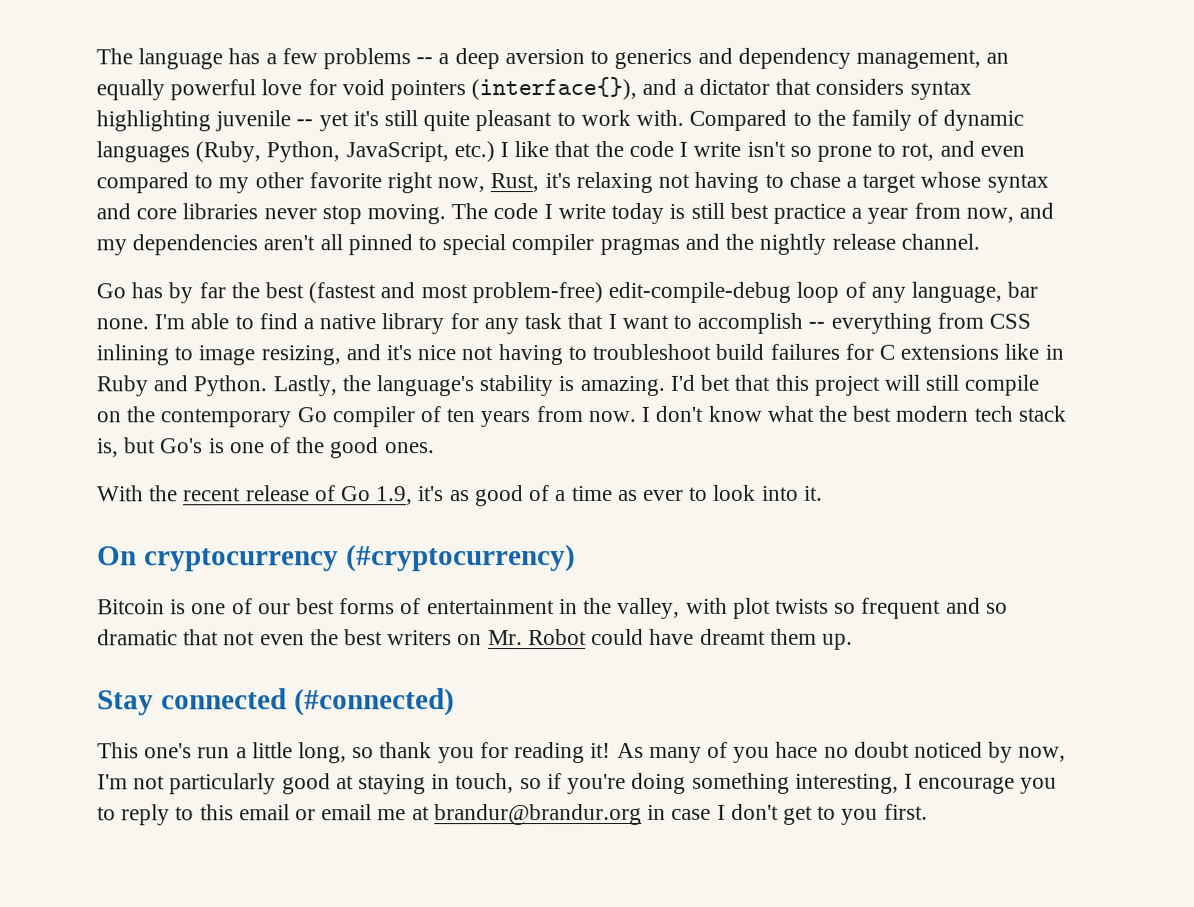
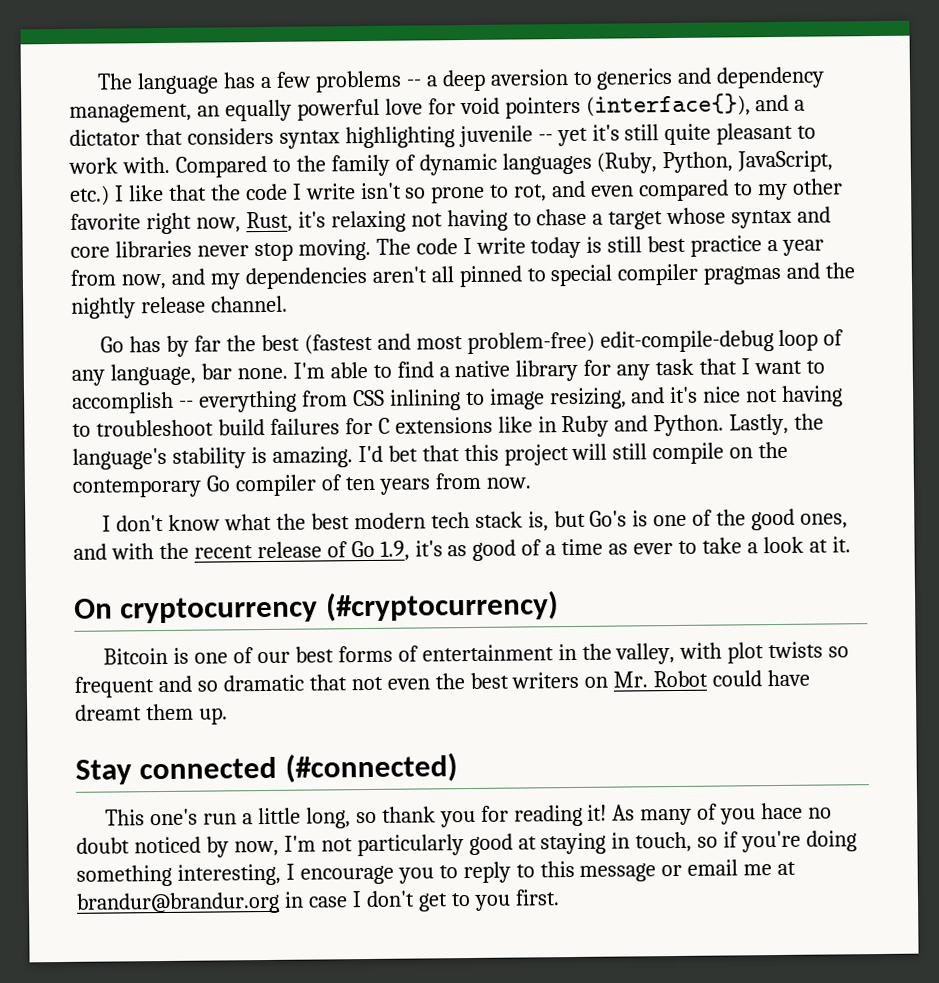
(636, 416) none -> (531, 483) //
[383,442,434,454] [97,485,144,502] ones. // With -> [800,513,849,529] [73,543,154,560] ones, and with
[713,484,799,501] look into -> [701,536,828,554] take a look at
[238,804,290,821] email -> [579,863,657,882] message

